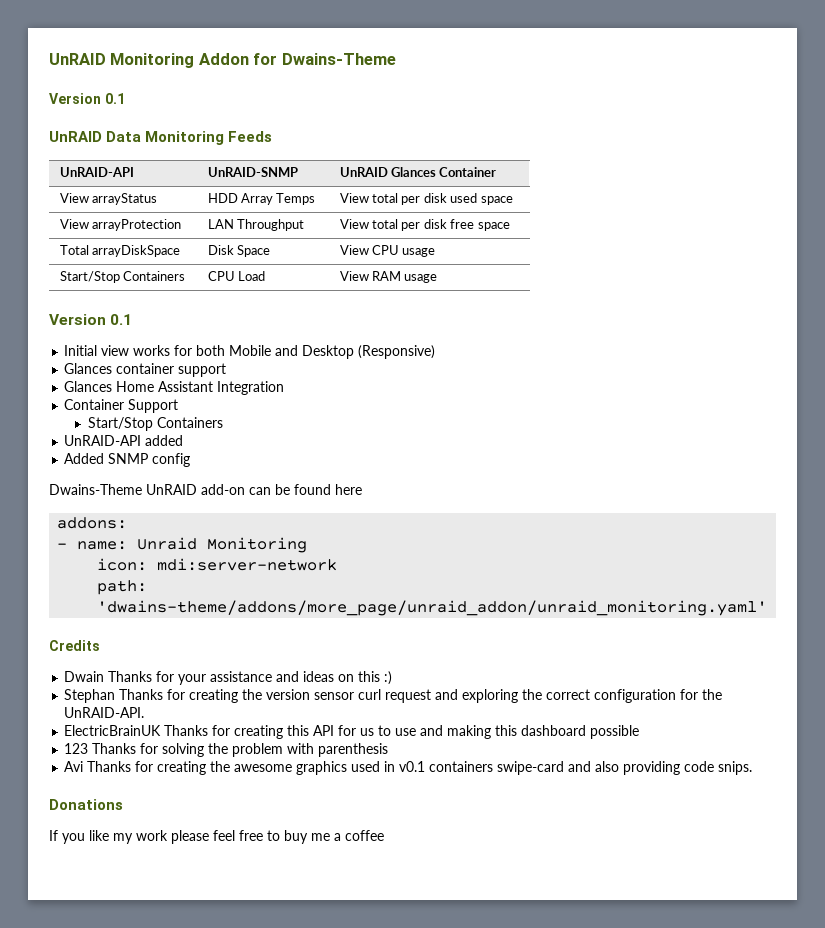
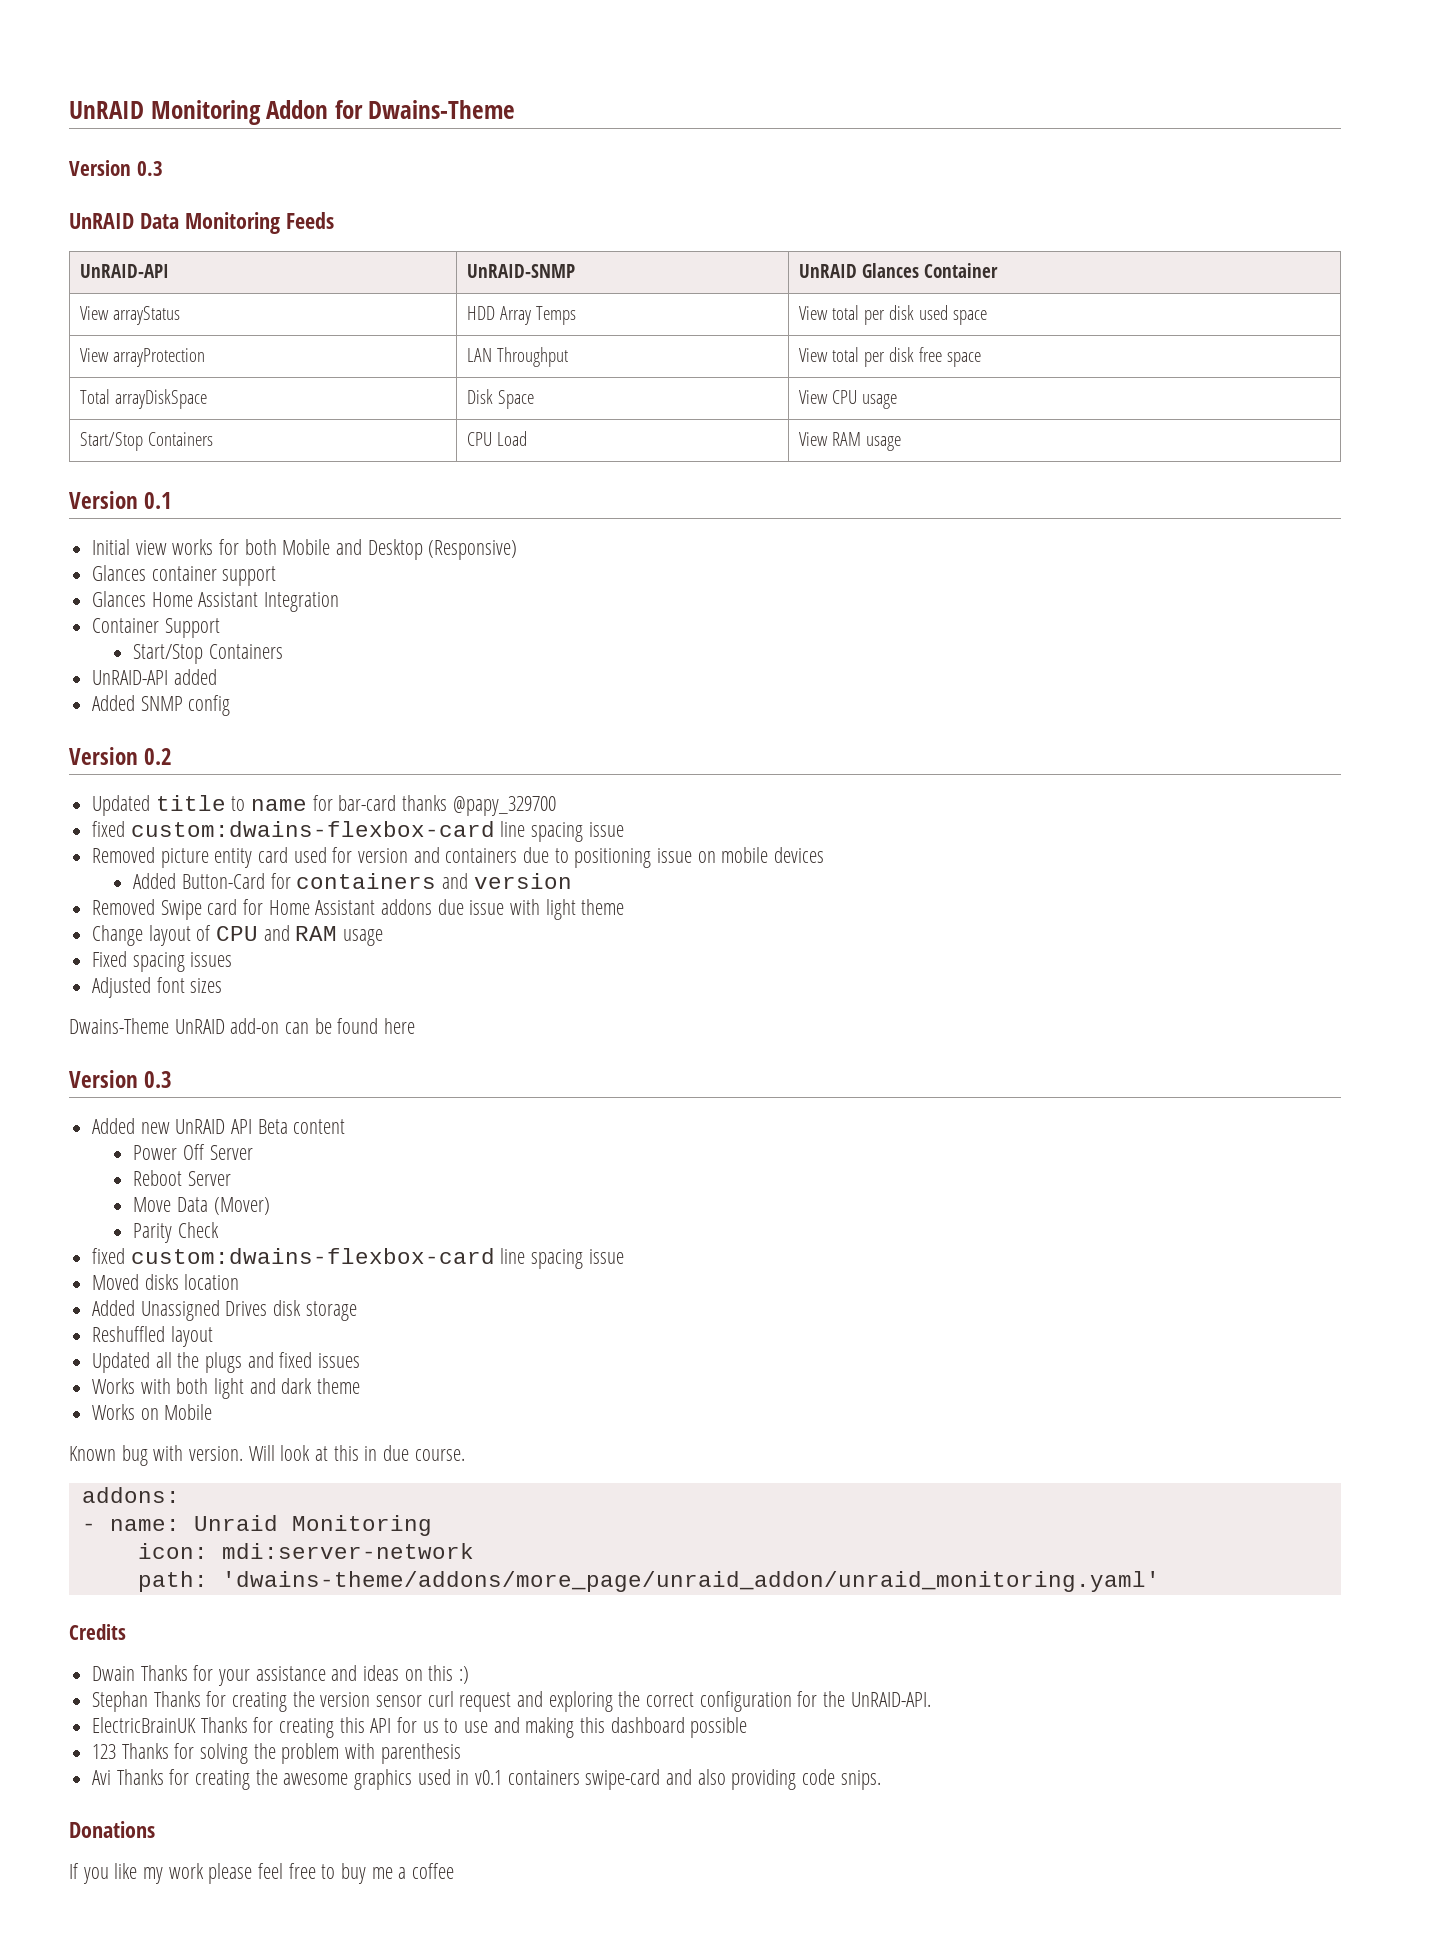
[104,93,125,104] 0.1 -> [136,161,163,176] 0.3
(191, 460) none -> [69,747,173,765] [92,795,556,816] [92,821,624,842] [92,847,825,868] [133,873,572,889] [92,899,625,920] [92,925,384,946] [92,951,233,972] [92,977,223,998] // Version 0.2 // Updated title to name for bar-card thanks @papy_329700 // fixed custom:dwains-flexbox-card line spacing issue // Removed picture entity card used for version and containers due to positioning issue on mobile devices // Added Button-Card for containers and version // Removed Swipe card for Home Assistant addons due issue with light theme // Change layout of CPU and RAM usage // Fixed spacing issues // Adjusted font sizes
(362, 489) none -> [69,1070,173,1088] [92,1118,346,1134] [133,1144,253,1160] [133,1170,232,1186] [133,1197,270,1215] [133,1222,220,1243] [92,1248,624,1269] [92,1274,240,1290] [92,1300,357,1321] [92,1326,213,1347] [92,1352,361,1373] [92,1378,361,1399] [92,1404,213,1420] [69,1445,465,1466] // Version 0.3 // Added new UnRAID API Beta content // Power Off Server // Reboot Server // Move Data (Mover) // Parity Check // fixed custom:dwains-flexbox-card line spacing issue // Moved disks location // Added Unassigned Drives disk storage // Reshuffled layout // Updated all the plugs and fixed issues // Works with both light and dark theme // Works on Mobile // Known bug with version. Will look at this in due course.

